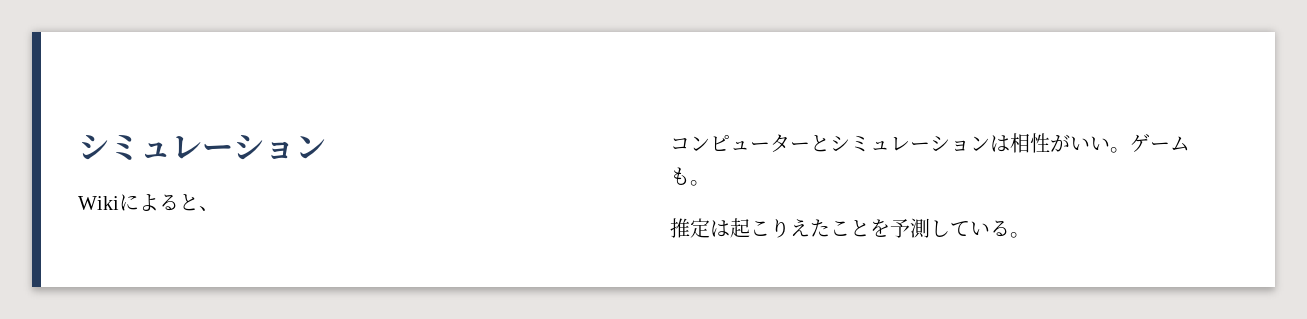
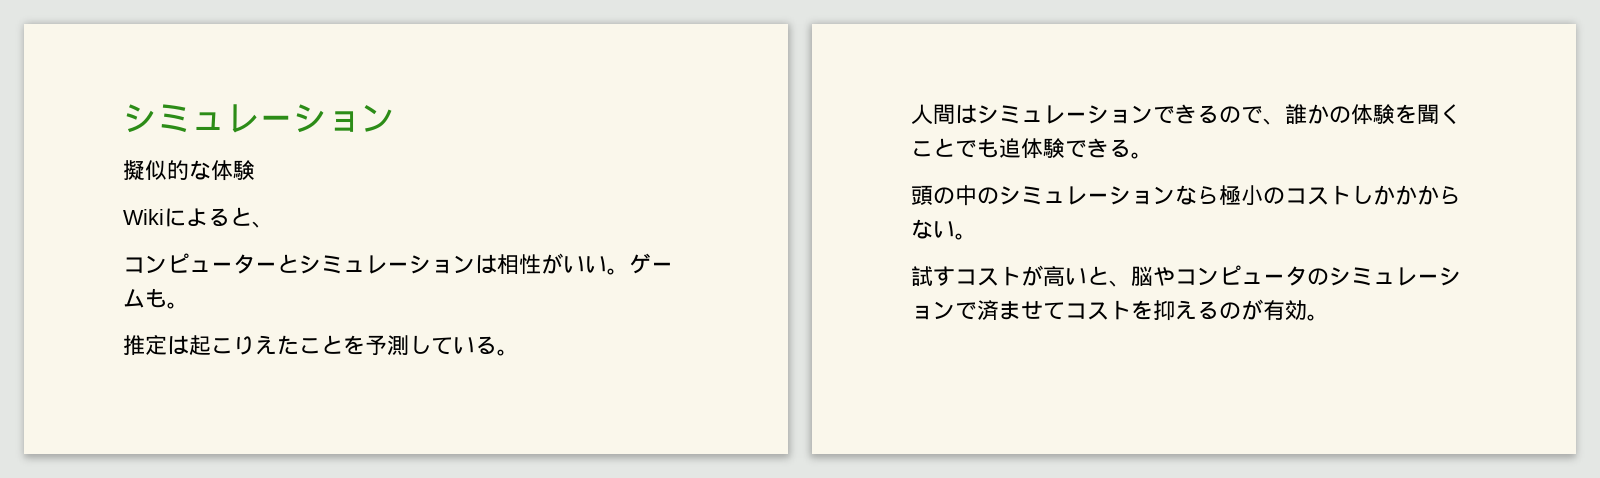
[78,134,326,160] シミュレーション -> [123,104,395,133] [123,160,255,181] シミュレーション // 擬似的な体験
(1030, 235) none -> [911,104,1461,125] [911,138,1153,159] [911,185,1461,206] [911,219,977,240] [911,265,1461,287] [911,299,1329,321] // 人間はシミュレーションできるので、誰かの体験を聞くことでも追体験できる。 // 頭の中のシミュレーションなら極小のコストしかかからない。 // 試すコストが高いと、脳やコンピュータのシミュレーションで済ませてコストを抑えるのが有効。

